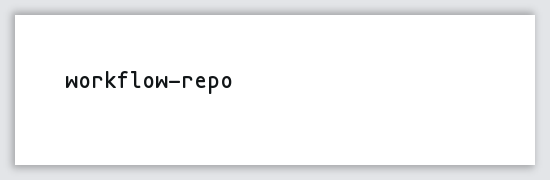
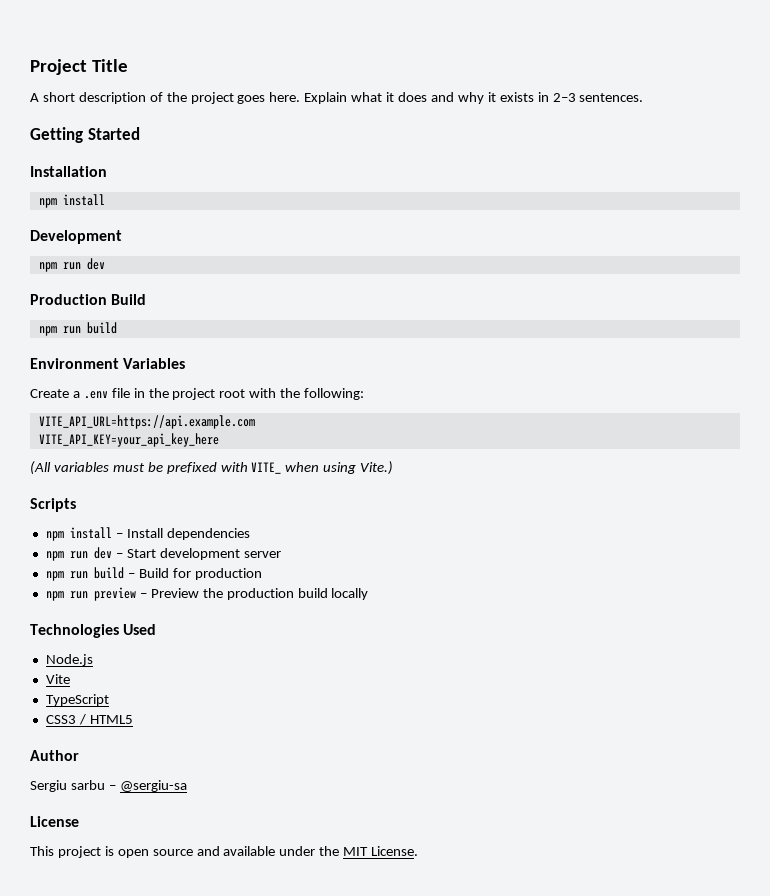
[65,71,233,94] workflow-repo -> [30,59,128,75] [30,92,644,104] [30,127,140,143] [30,166,107,177] [38,194,105,208] [30,230,122,244] [38,258,105,272] [30,294,147,305] [38,322,117,336] [30,358,186,369] [30,388,365,400] [38,415,255,429] [38,433,219,447] [30,461,394,475] [30,498,76,512] [45,527,250,541] [45,547,281,561] [45,567,262,581] [45,587,369,601] [30,624,157,638] [45,654,93,666] [45,674,70,684] [45,694,109,706] [45,714,133,725] [30,750,79,761] [30,780,187,792] [30,816,79,827] [30,846,419,858] Project Title // A short description of the project goes here. Explain what it does and why it exists in 2–3 sentences. // Getting Started // Installation // npm install // Development // npm run dev // Production Build // npm run build // Environment Variables // Create a .env file in the project root with the following: // VITE_API_URL=https://api.example.com // VITE_API_KEY=your_api_key_here // (All variables must be prefixed with VITE_ when using Vite.) // Scripts // npm install – Install dependencies // npm run dev – Start development server // npm run build – Build for production // npm run preview – Preview the production build locally // Technologies Used // Node.js // Vite // TypeScript // CSS3 / HTML5 // Author // Sergiu sarbu – @sergiu-sa // License // This project is open source and available under the MIT License.

